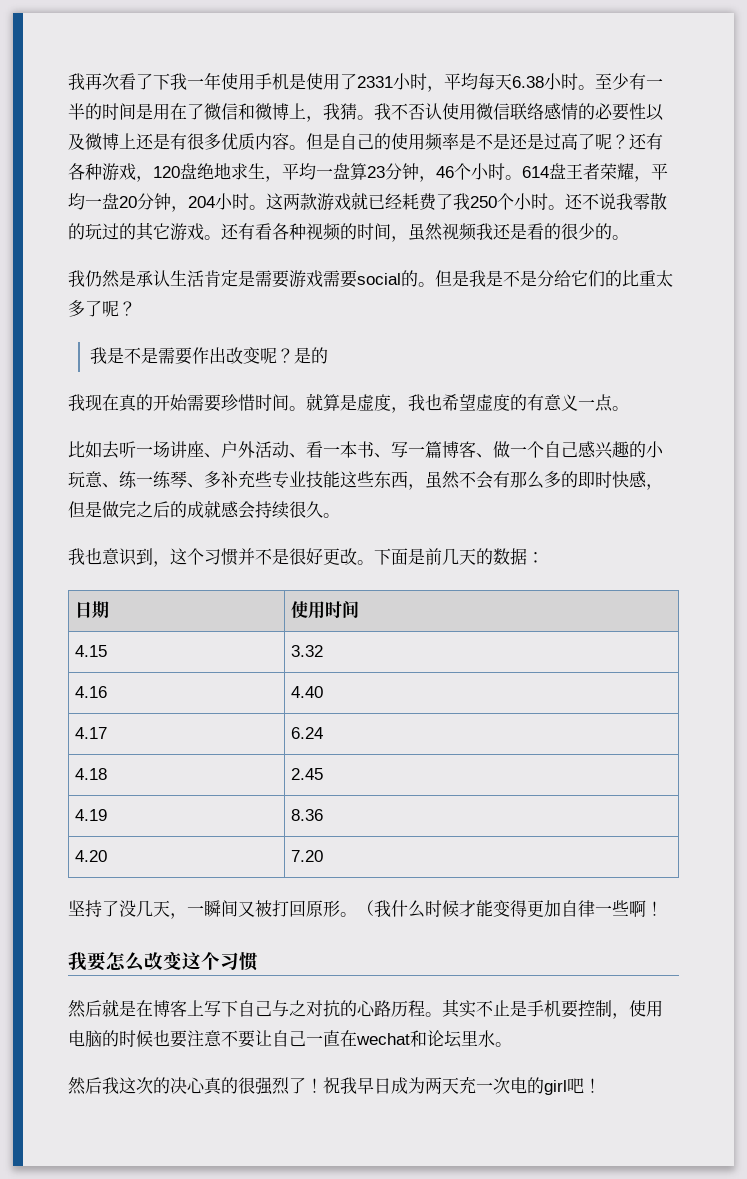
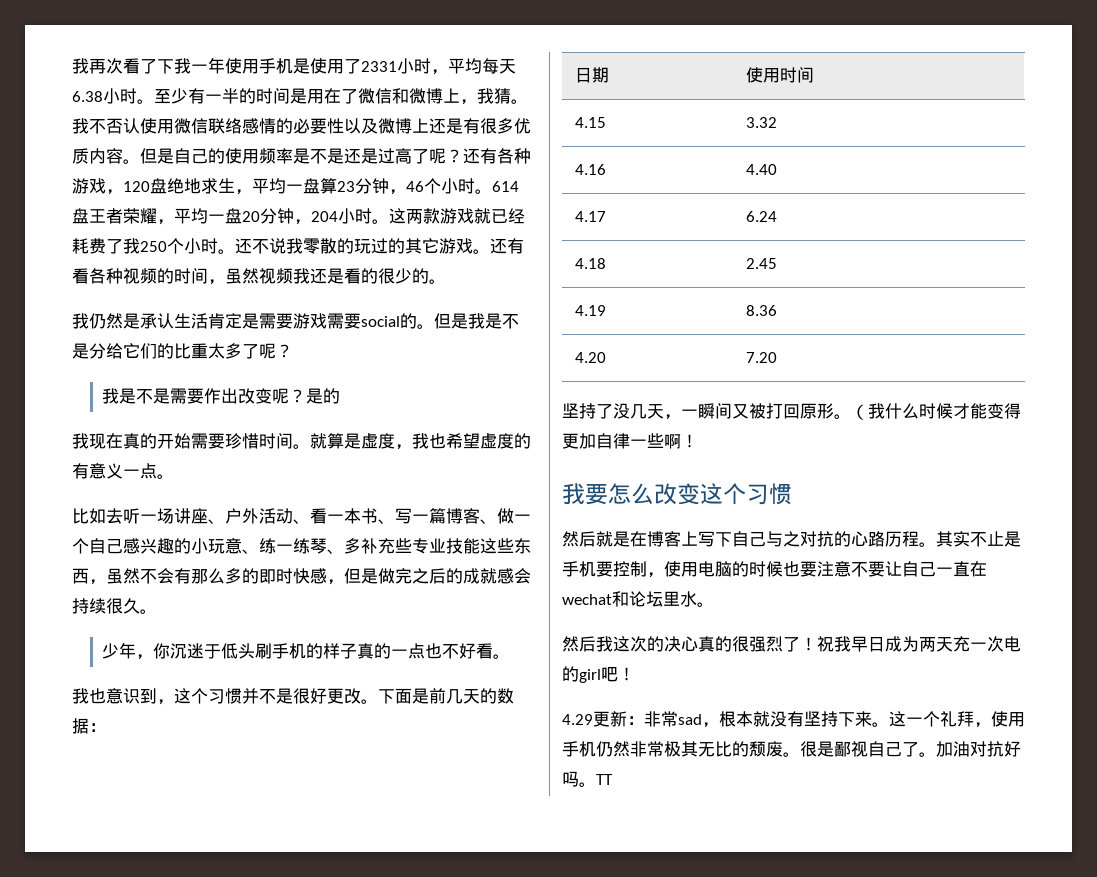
(340, 515) none -> [101,642,510,660] // 少年，你沉迷于低头刷手机的样子真的一点也不好看。
(601, 1085) none -> [562,711,1025,728] [562,741,1021,757] [562,771,613,787] // 4.29更新：非常sad，根本就没有坚持下来。这一个礼拜，使用手机仍然非常极其无比的颓废。很是鄙视自己了。加油对抗好吗。TT

